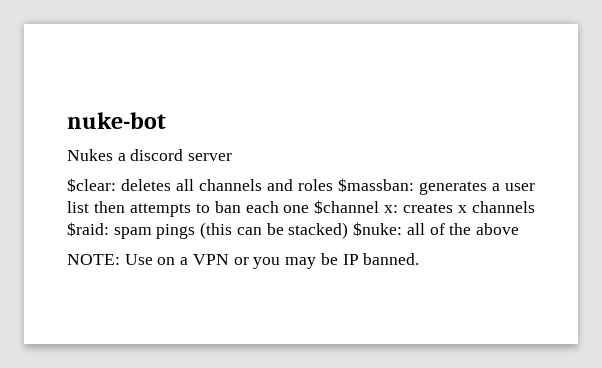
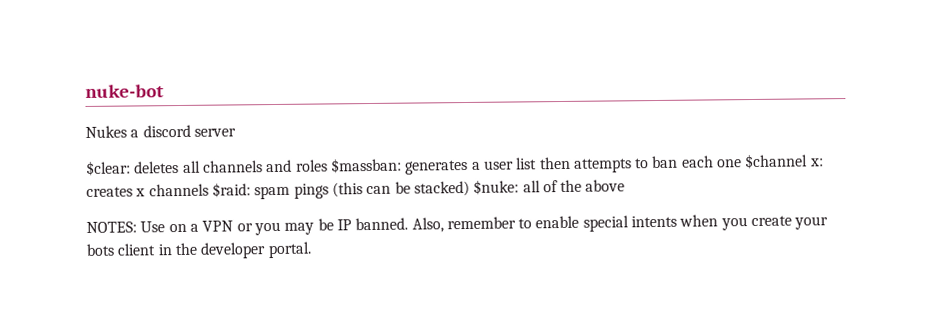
[67,254,120,265] NOTE: -> [86,221,137,233] NOTES:
(420, 259) none -> [411,214,829,233] [86,241,312,259] Also, remember to enable special intents when you create your bots client in the developer portal.

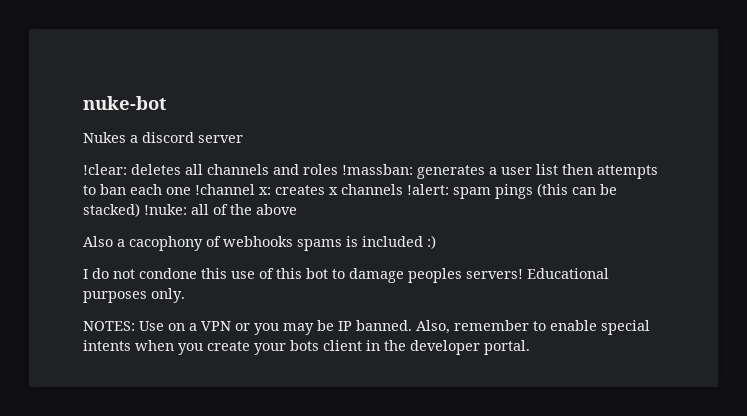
[86,160,131,176] $clear: -> [83,164,127,175] !clear:
[330,157,402,174] $massban: -> [342,164,413,175] !massban:
[744,153,809,170] $channel -> [195,184,255,195] !channel
[211,182,251,198] $raid: -> [407,184,449,195] !alert:
[473,179,520,195] $nuke: -> [144,204,187,215] !nuke:
(626, 185) none -> [83,235,436,251] [83,268,609,283] [83,288,185,303] // Also a cacophony of webhooks spams is included :) // I do not condone this use of this bot to damage peoples servers! Educational purposes only.

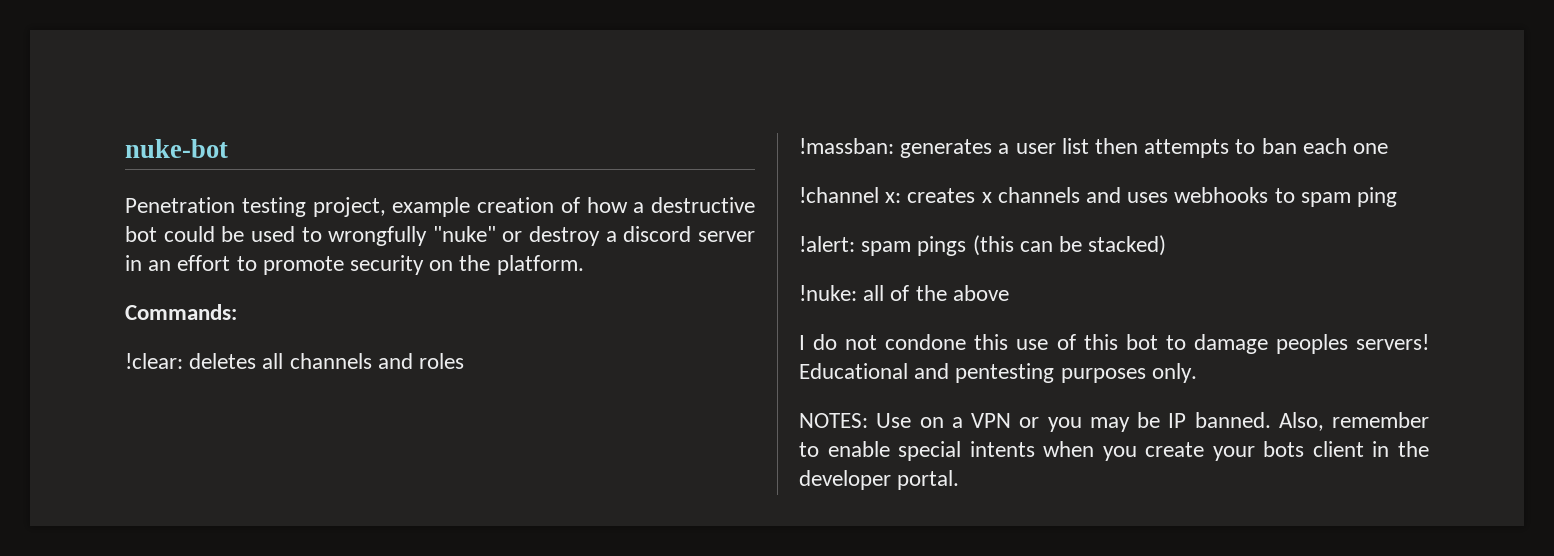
[83,132,243,143] Nukes a discord server -> [125,197,755,217] [125,226,755,246] [125,255,584,275] [125,304,237,320] Penetration testing project, example creation of how a destructive bot could be used to wrongfully "nuke" or destroy a discord server in an effort to promote security on the platform. // Commands:
(338, 169) none -> (465, 361) //
(191, 191) none -> (1389, 148) //
(403, 189) none -> [1086,187,1398,207] and uses webhooks to spam ping //
(140, 210) none -> (1167, 245) //
[83,235,436,251] // Also a cacophony of webhooks spams is included :) -> (1009, 293) none
(609, 273) none -> [914,363,1055,383] and pentesting

